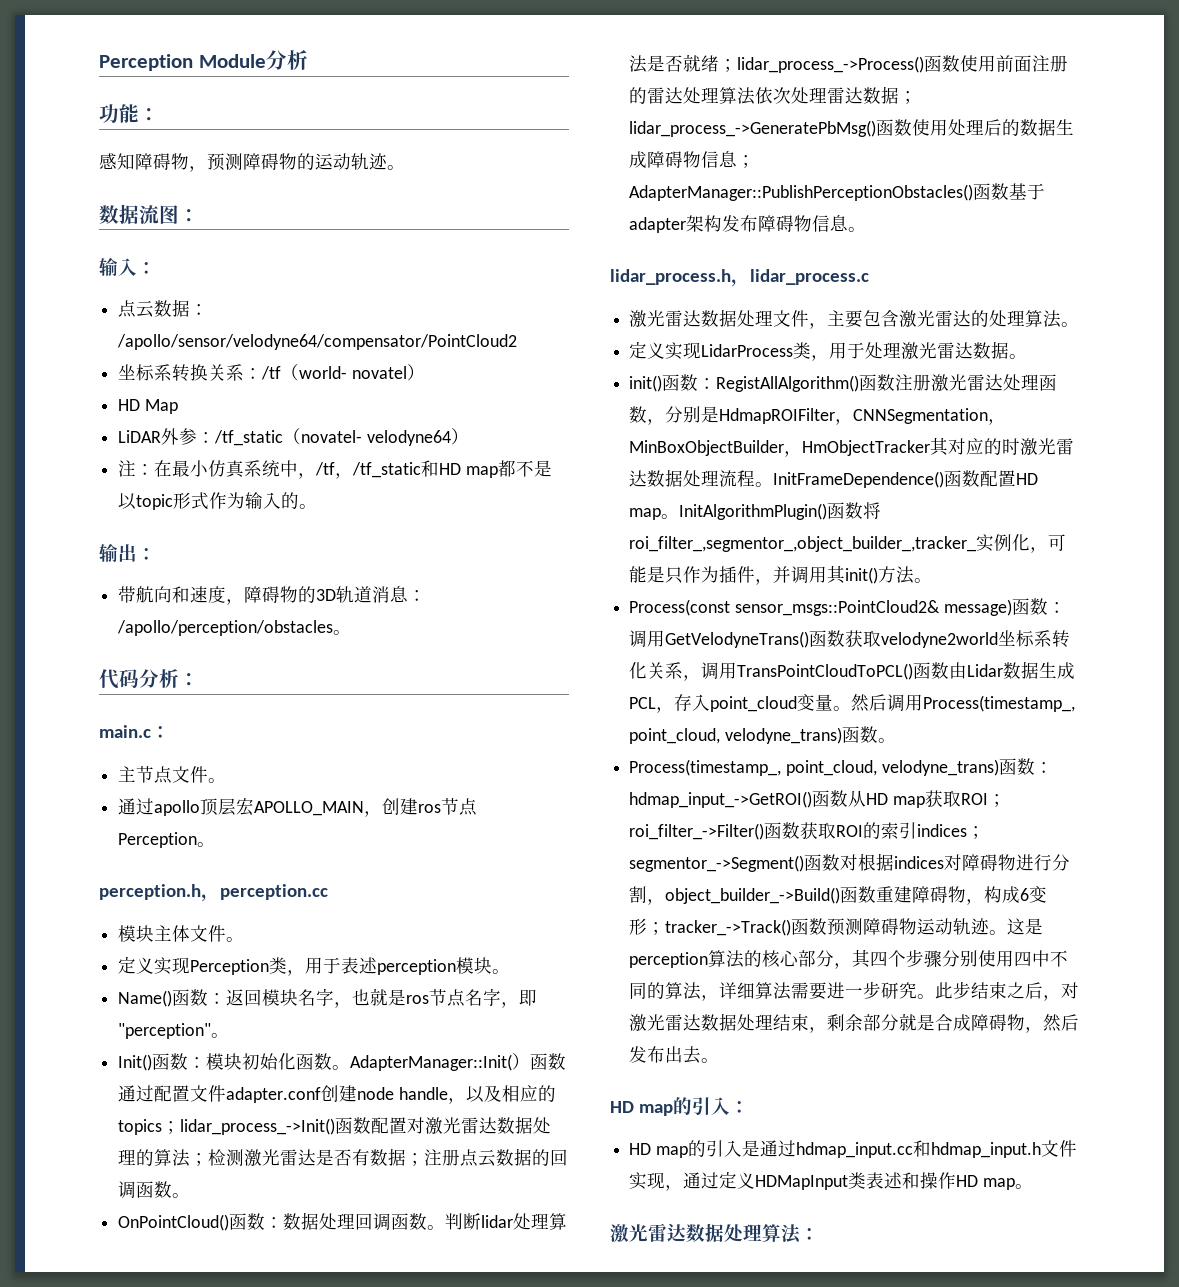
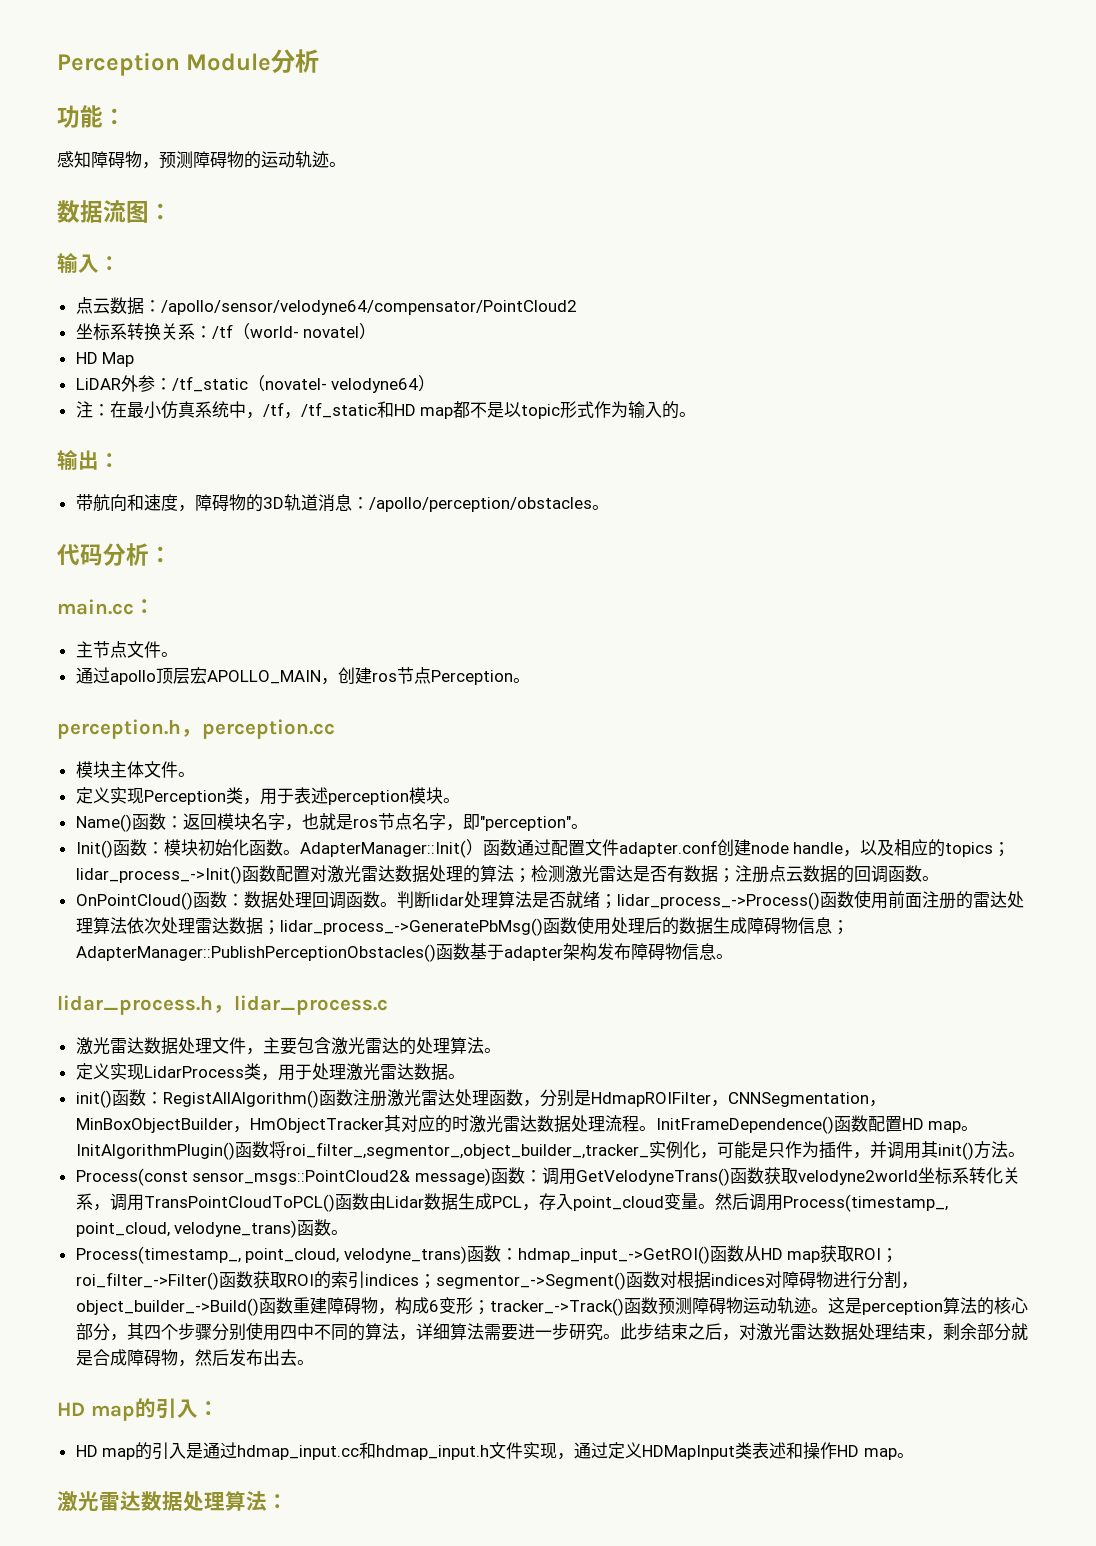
[99,725,151,738] main.c -> [57,599,134,615] main.cc

